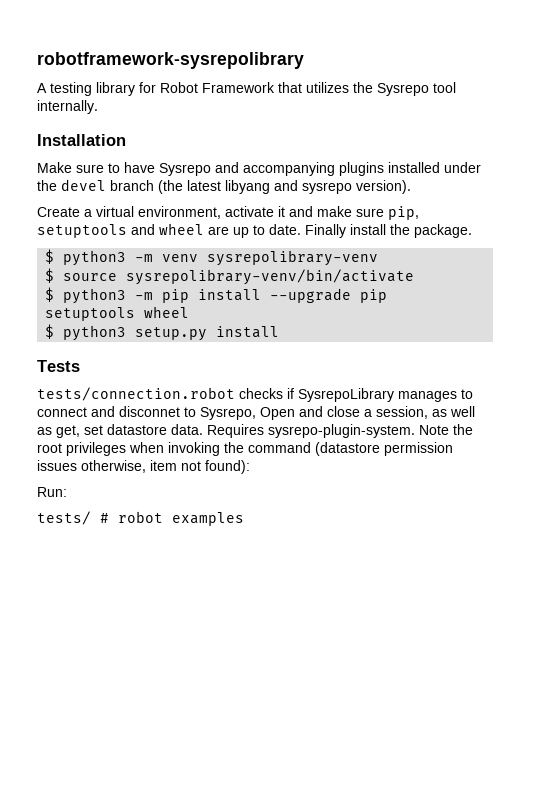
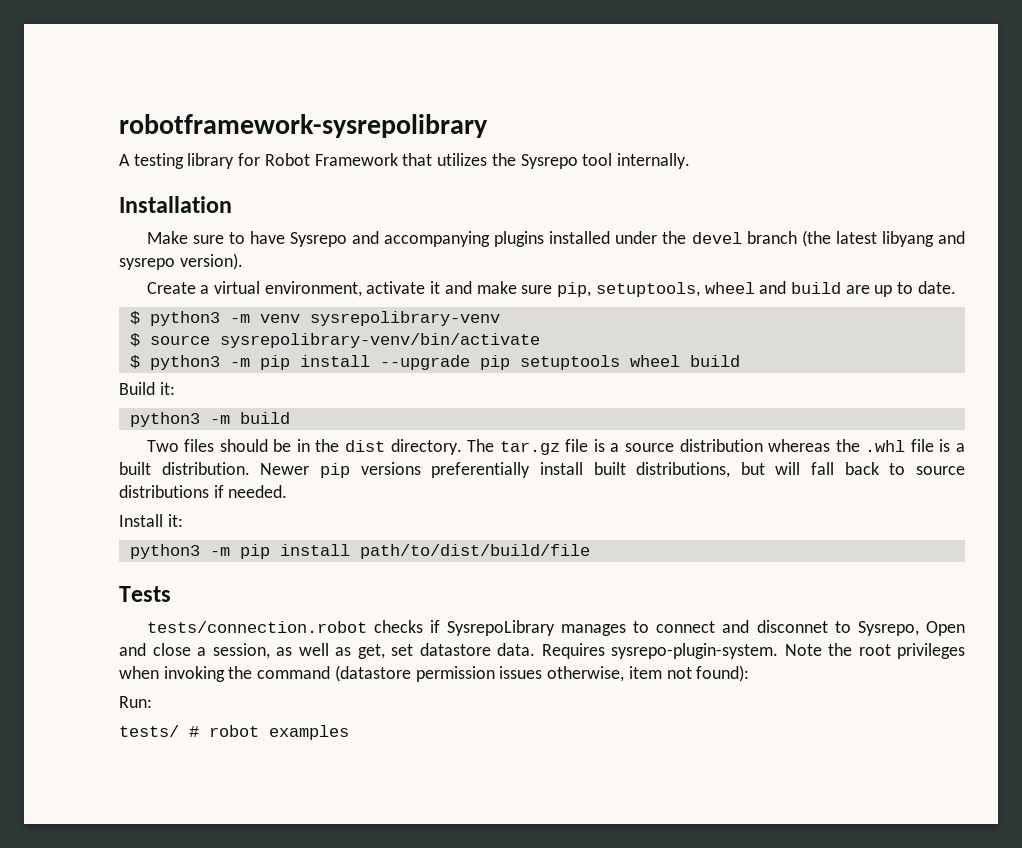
[37,223,204,238] setuptools and wheel -> [595,281,842,297] setuptools, wheel and build
[305,224,472,238] Finally install the package. -> (956, 287) none
[45,324,280,341] // $ python3 setup.py install -> [689,355,740,367] [119,382,175,395] [129,412,290,427] [146,439,966,455] [119,462,965,478] [119,485,288,498] [119,514,183,527] [129,544,590,559] build // Build it: // python3 -m build // Two files should be in the dist directory. The tar.gz file is a source distribution whereas the .whl file is a built distribution. Newer pip versions preferentially install built distributions, but will fall back to source distributions if needed. // Install it: // python3 -m pip install path/to/dist/build/file

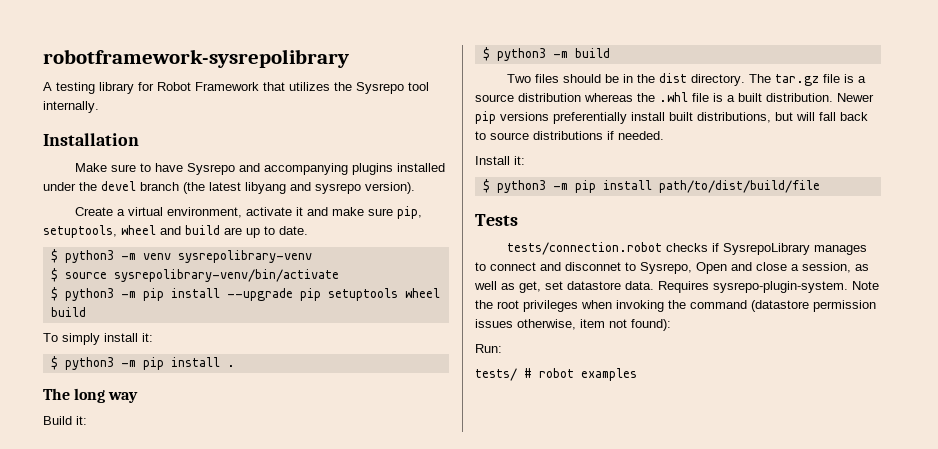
(740, 361) none -> [43,333,153,345] [50,356,235,370] [43,388,139,403] // To simply install it: // $ python3 -m pip install . // The long way
(175, 388) none -> [482,47,490,61] $
(183, 520) none -> [482,179,490,193] $

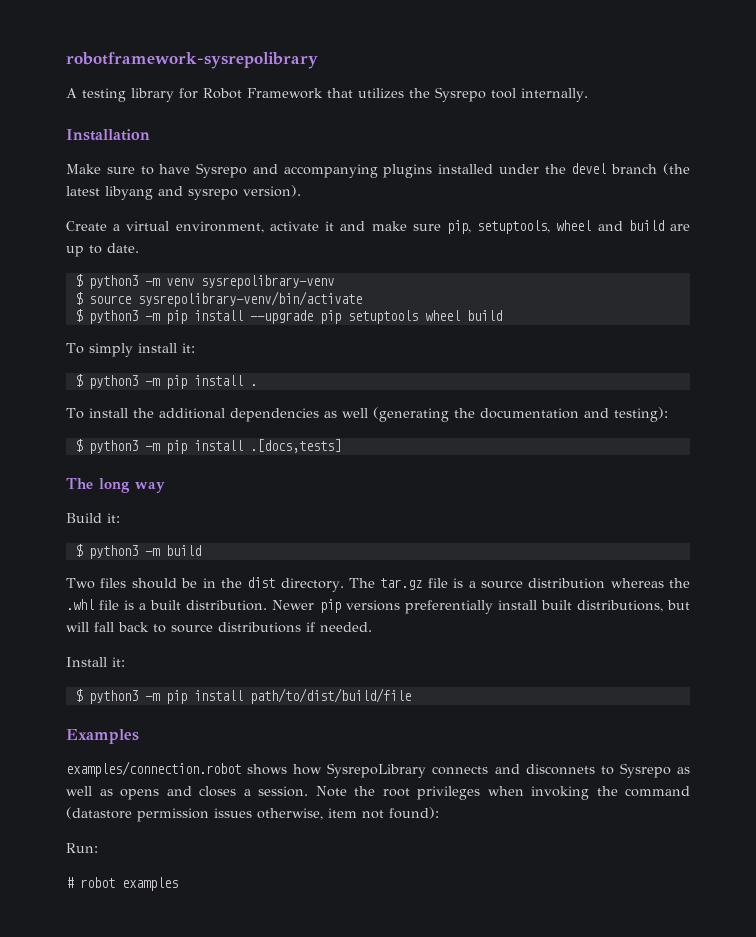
(235, 366) none -> [66,407,668,422] [74,439,341,454] // To install the additional dependencies as well (generating the documentation and testing): // $ python3 -m pip install .[docs,tests]
[475,214,518,226] [507,242,868,255] [475,262,869,274] [474,281,848,293] Tests // tests/connection.robot checks if SysrepoLibrary manages to connect and disconnet to Sysrepo, Open and close a session, as well as get, set datastore data. Requires sysrepo-plugin-system. -> [66,729,139,744] [66,761,690,778] [66,786,308,800] Examples // examples/connection.robot shows how SysrepoLibrary connects and disconnets to Sysrepo as well as opens and closes a session.
[475,368,517,381] tests/ -> (98, 848) none

